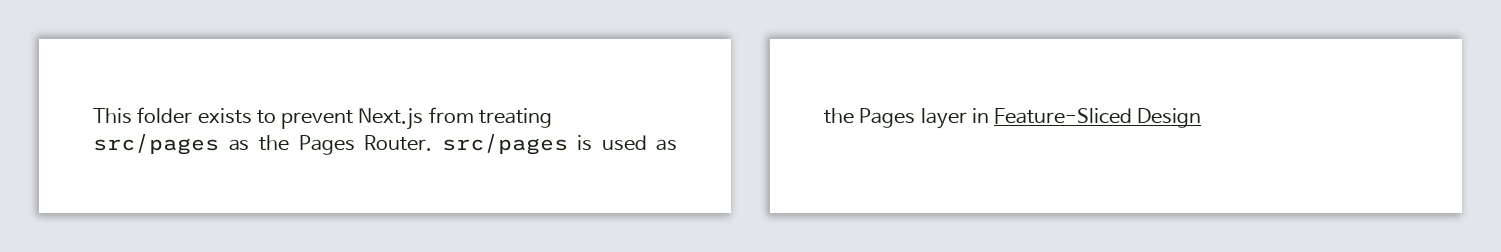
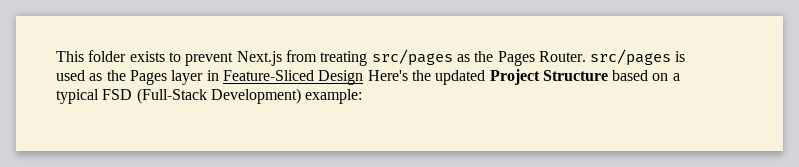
(1202, 118) none -> [367,69,680,85] [56,88,363,104] Here's the updated Project Structure based on a typical FSD (Full-Stack Development) example:

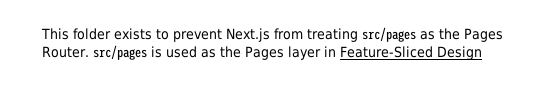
[367,69,680,85] [56,88,363,104] Here's the updated Project Structure based on a typical FSD (Full-Stack Development) example: -> (482, 53) none

